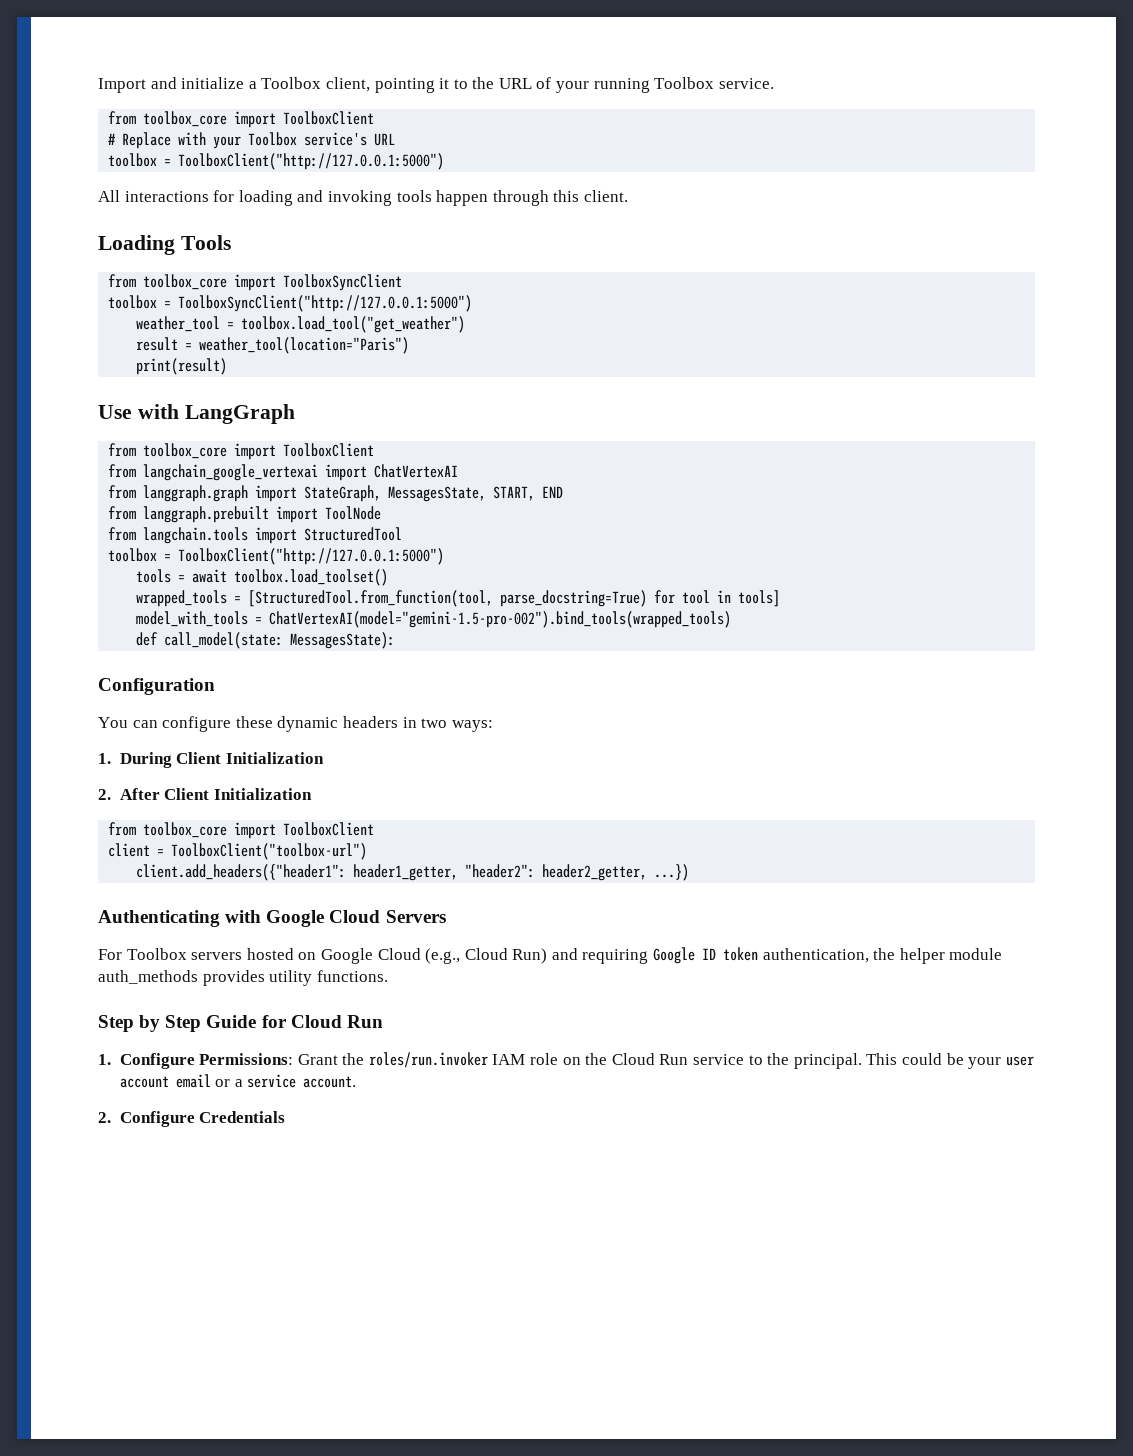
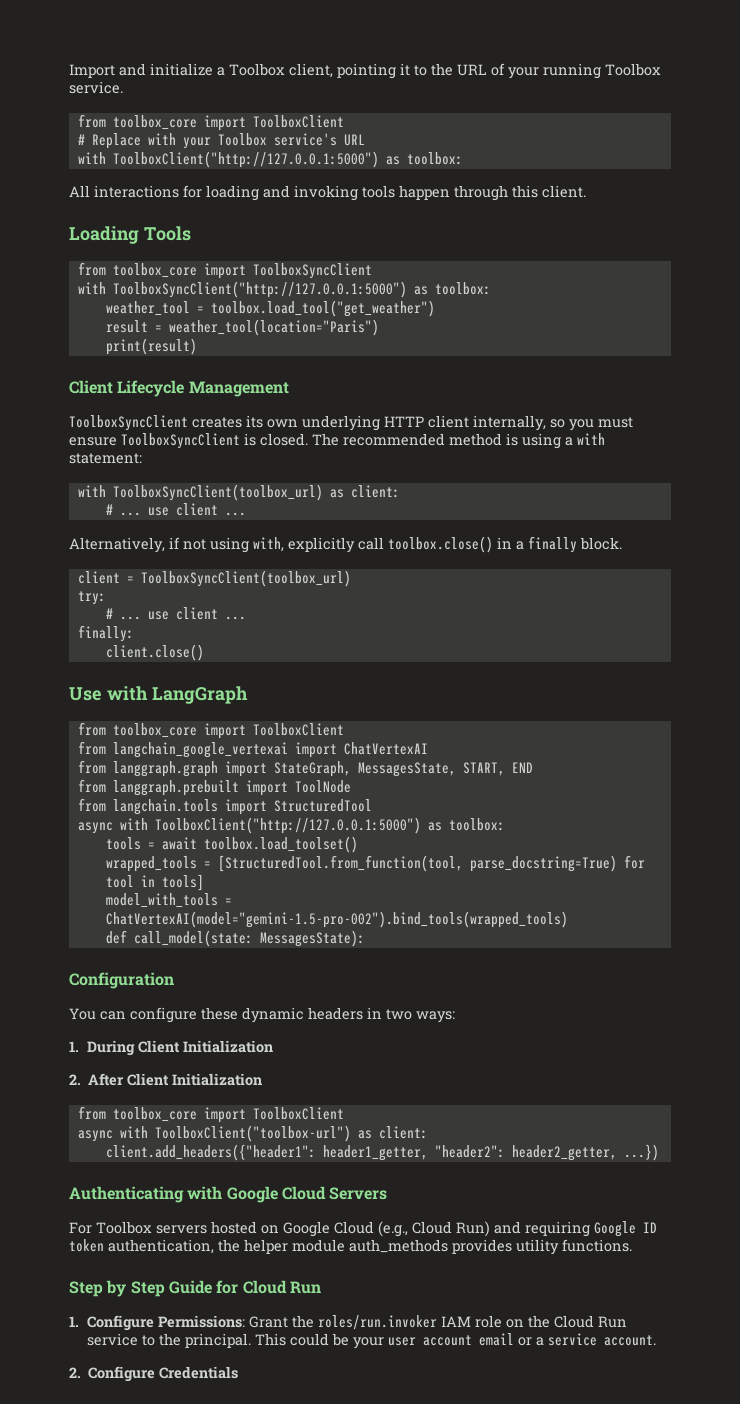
[108,153,445,170] toolbox = ToolboxClient("http://127.0.0.1:5000") -> [77,151,463,168] with ToolboxClient("http://127.0.0.1:5000") as toolbox:
[108,295,172,309] toolbox = -> [77,282,106,294] with
(473, 303) none -> [413,282,491,295] as toolbox:
(228, 366) none -> [69,380,289,397] [69,415,633,431] [69,433,605,449] [69,453,142,464] [77,484,400,501] [105,503,246,516] [69,536,622,553] [77,570,351,587] [77,591,106,605] [105,607,246,620] [77,625,134,642] [105,644,204,661] // Client Lifecycle Management // ToolboxSyncClient creates its own underlying HTTP client internally, so you must ensure ToolboxSyncClient is closed. The recommended method is using a with statement: // with ToolboxSyncClient(toolbox_url) as client: // # ... use client ... // Alternatively, if not using with, explicitly call toolbox.close() in a finally block. // client = ToolboxSyncClient(toolbox_url) // try: // # ... use client ... // finally: // client.close()
[108,548,445,565] toolbox = ToolboxClient("http://127.0.0.1:5000") -> [77,817,505,834] async with ToolboxClient("http://127.0.0.1:5000") as toolbox:
[108,843,165,857] client = -> [77,1126,148,1142] async with
(368, 851) none -> [357,1126,428,1139] as client:

